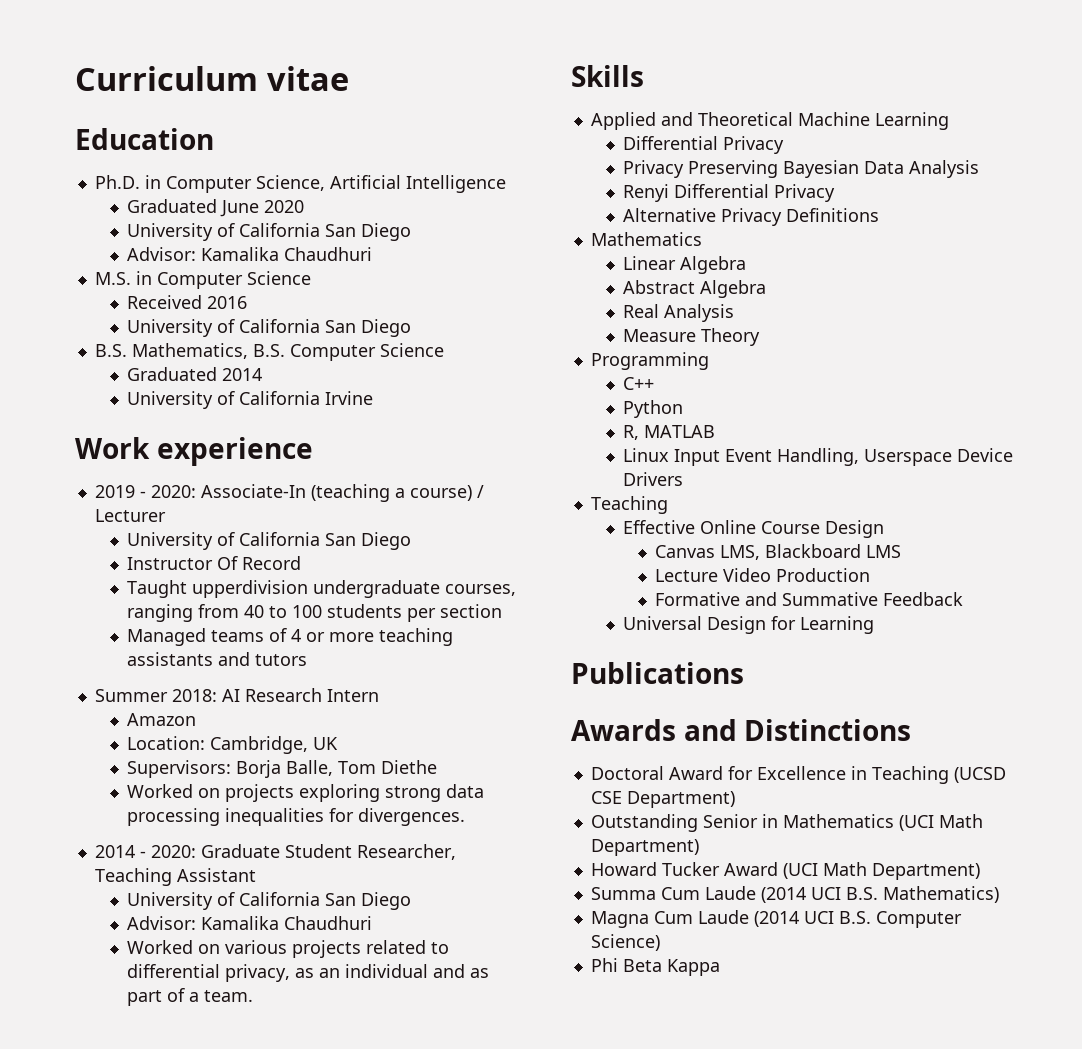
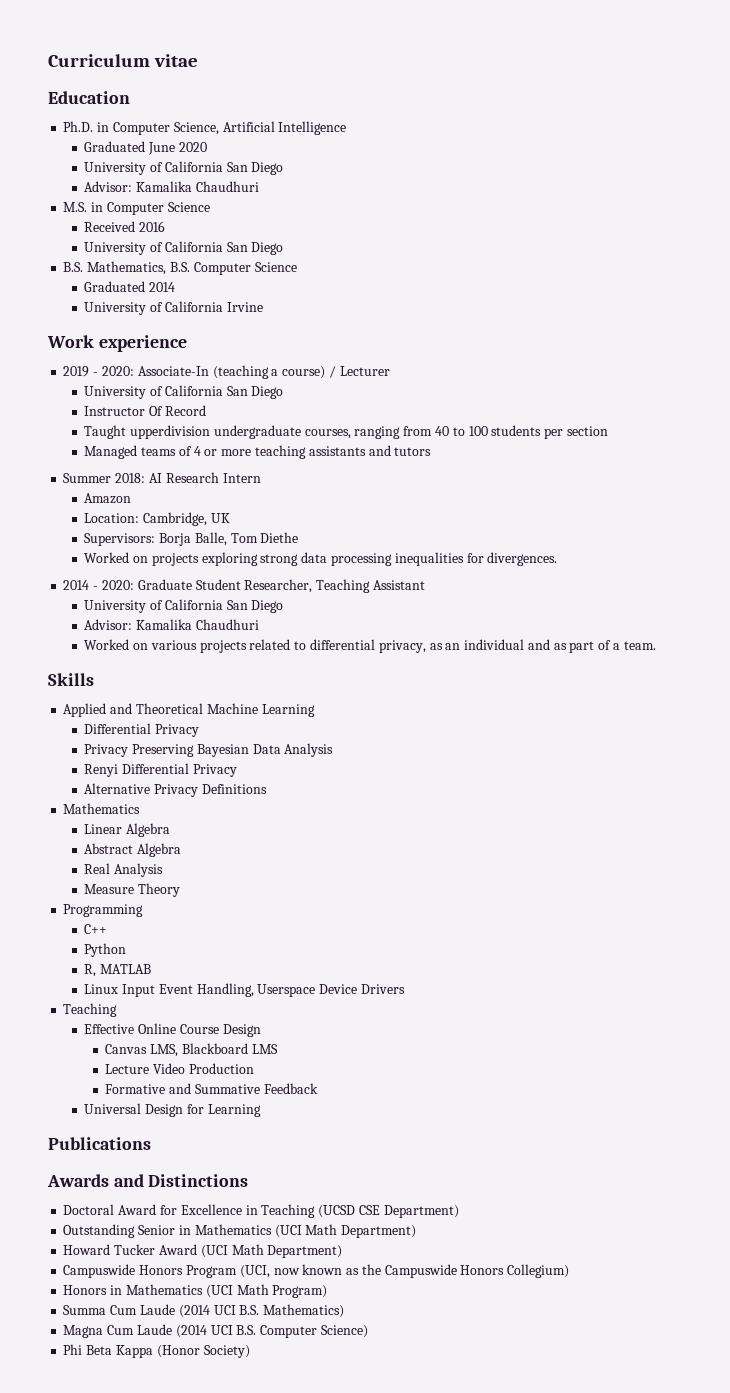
(980, 871) none -> [63,1264,570,1278] [63,1284,328,1298] // Campuswide Honors Program (UCI, now known as the Campuswide Honors Collegium) // Honors in Mathematics (UCI Math Program)
(720, 967) none -> [156,1345,250,1358] (Honor Society)

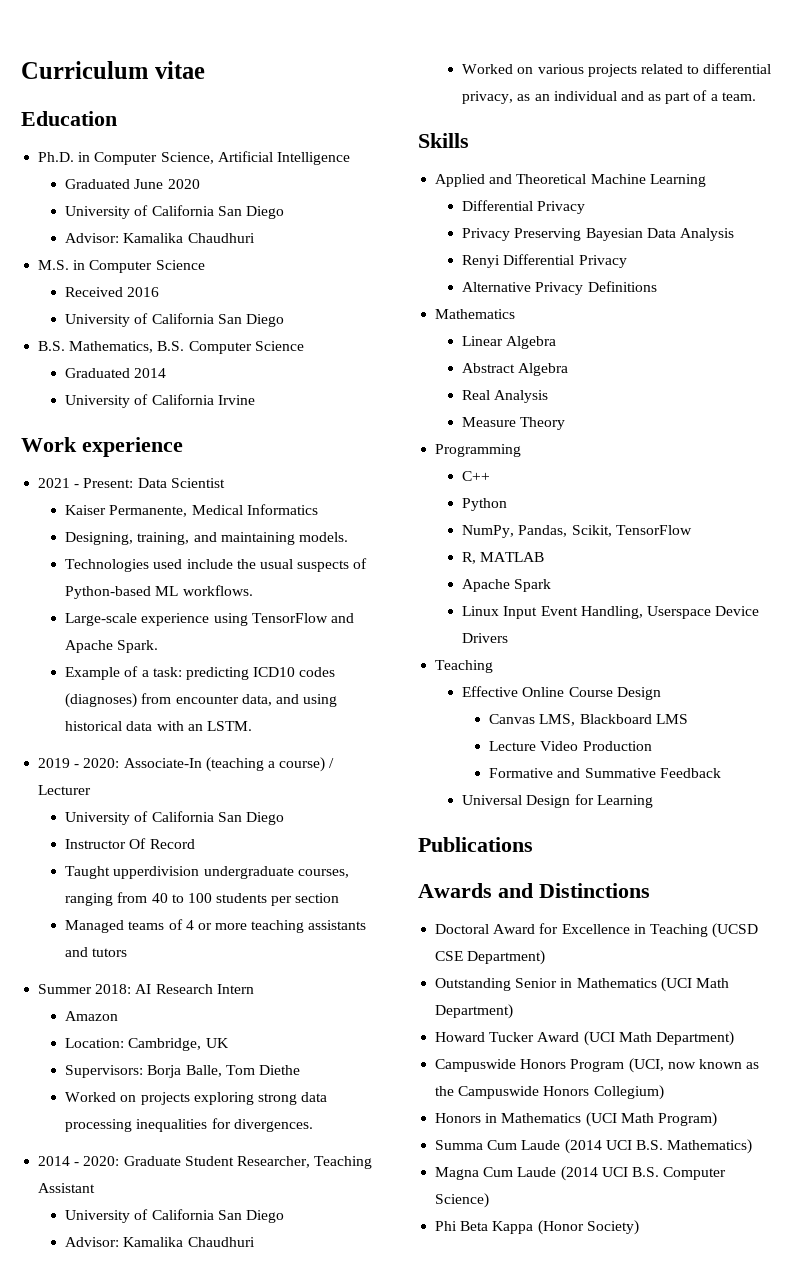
(187, 343) none -> [38,478,225,488] [65,504,318,517] [65,532,348,545] [65,558,368,572] [65,585,253,599] [65,613,354,626] [65,640,159,653] [65,666,336,680] [65,693,338,708] [65,721,252,731] // 2021 - Present: Data Scientist // Kaiser Permanente, Medical Informatics // Designing, training, and maintaining models. // Technologies used include the usual suspects of Python-based ML workflows. // Large-scale experience using TensorFlow and Apache Spark. // Example of a task: predicting ICD10 codes (diagnoses) from encounter data, and using historical data with an LSTM.
(127, 950) none -> [462,525,692,538] // NumPy, Pandas, Scikit, TensorFlow
(152, 969) none -> [462,579,552,592] // Apache Spark

